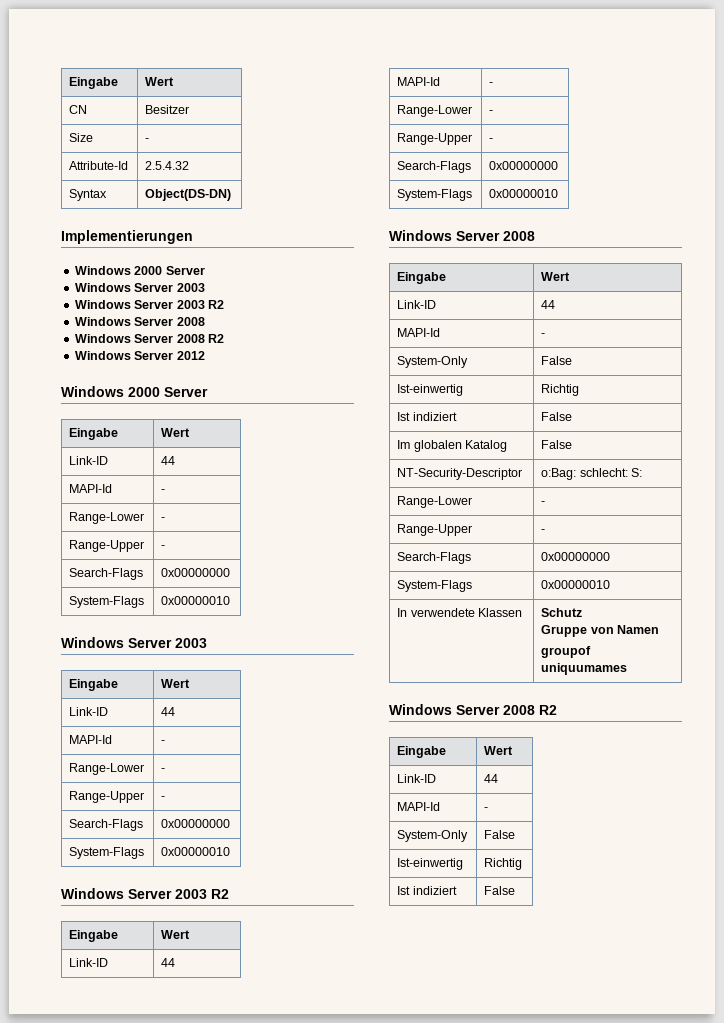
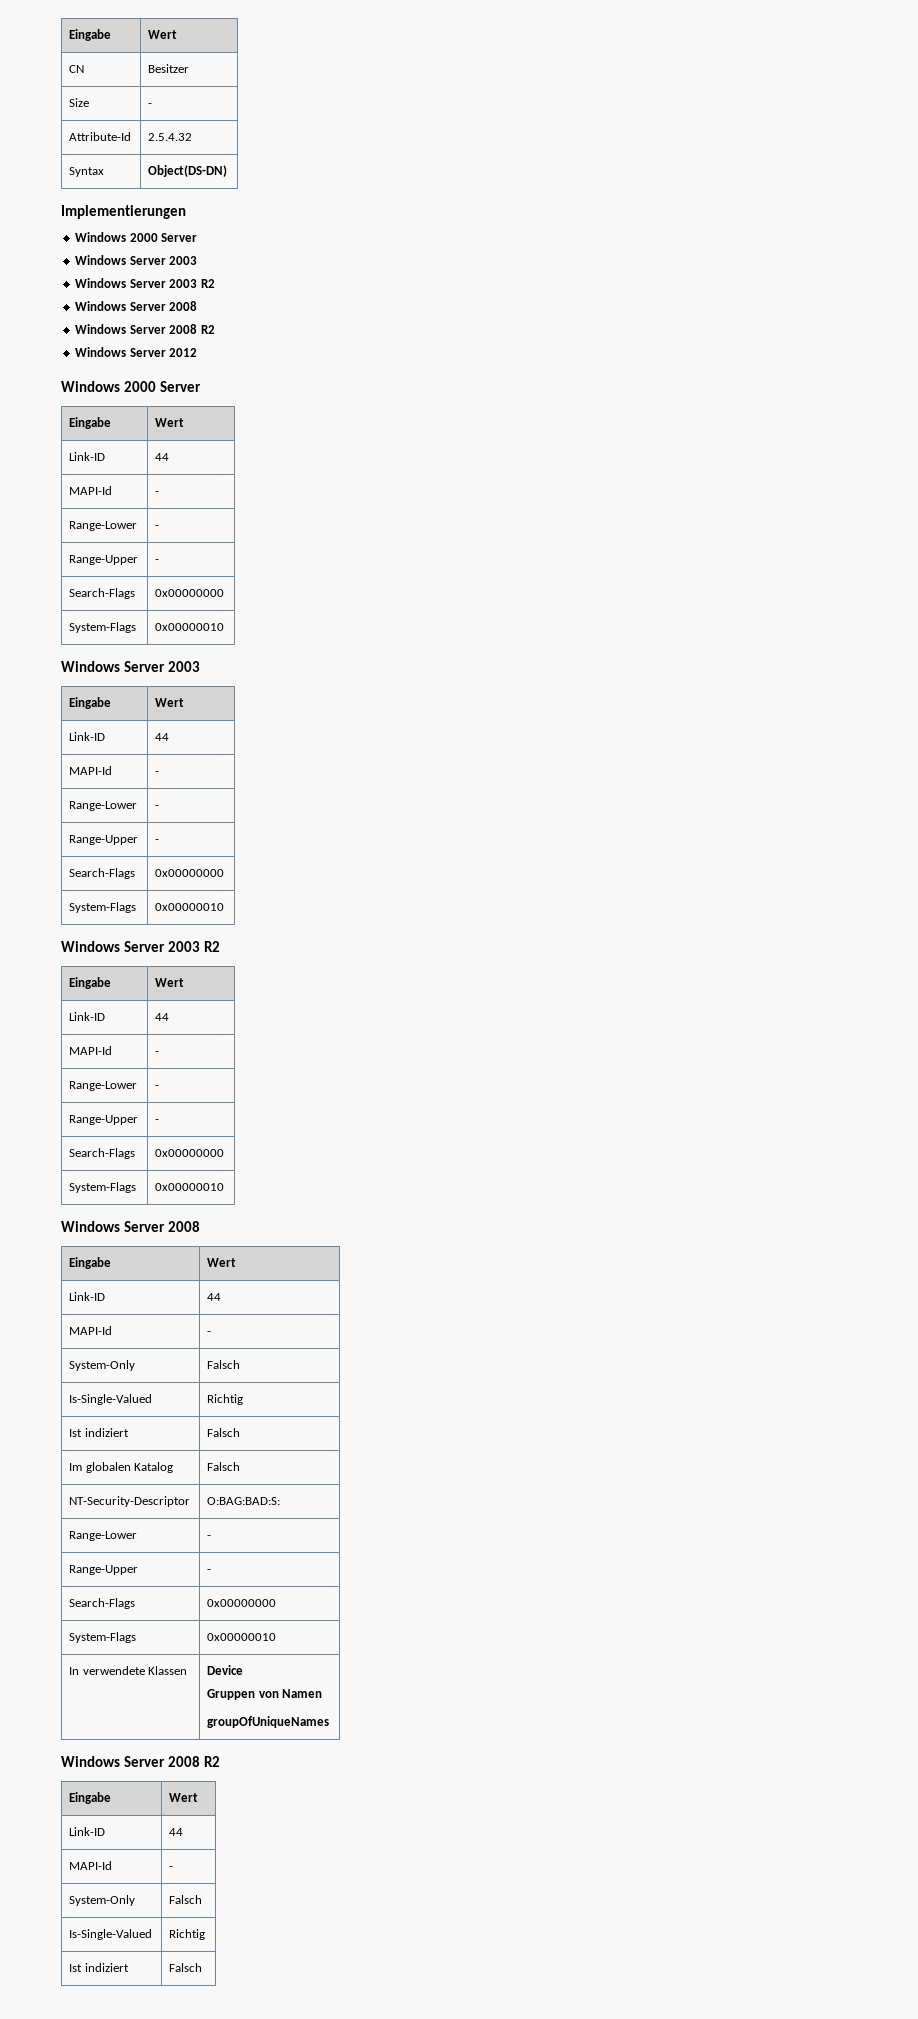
[541,356,573,365] [397,384,464,396] [541,384,580,396] [397,412,457,421] [541,412,573,421] False // Ist-einwertig | Richtig // Ist indiziert | False -> [207,1360,241,1369] [69,1394,153,1405] [207,1394,244,1405] [69,1428,129,1437] [207,1428,241,1437] Falsch // Is-Single-Valued | Richtig // Ist indiziert | Falsch
[541,440,573,449] False -> [207,1462,241,1471] Falsch
[541,468,643,480] o:Bag: schlecht: S: -> [207,1497,281,1505] O:BAG:BAD:S:
[541,608,583,617] [541,625,588,637] Schutz // Gruppe -> [207,1665,244,1675] [207,1689,256,1700] Device // Gruppen
[541,646,592,658] [541,663,628,675] groupof uniquumames -> [207,1716,330,1728] groupOfUniqueNames
[484,830,516,839] [397,858,464,870] [484,858,523,870] [397,886,457,895] [484,886,516,895] False // Ist-einwertig | Richtig // Ist indiziert | False -> [169,1895,203,1904] [69,1929,153,1940] [169,1929,206,1940] [69,1963,129,1972] [169,1963,203,1972] Falsch // Is-Single-Valued | Richtig // Ist indiziert | Falsch

